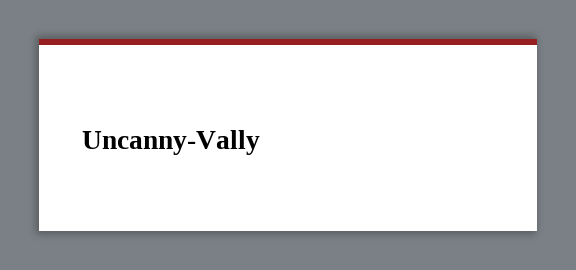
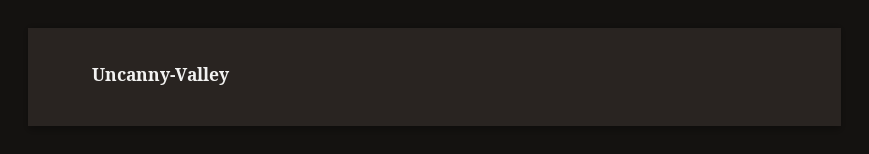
[82,130,260,155] Uncanny-Vally -> [92,67,230,85] Uncanny-Valley

